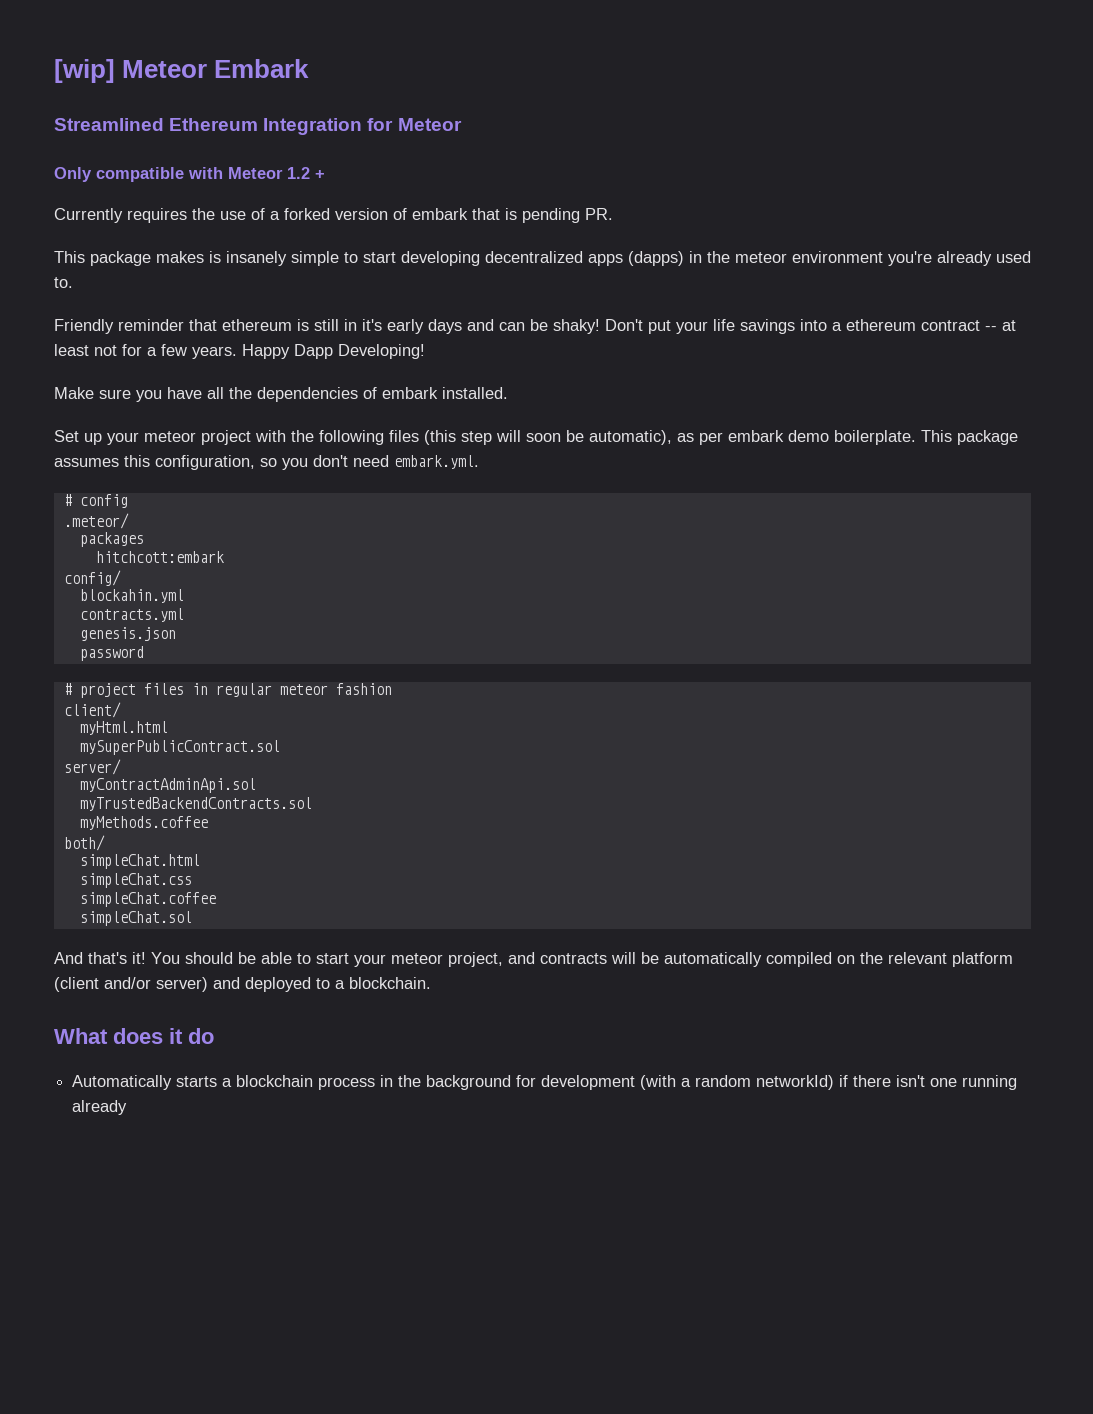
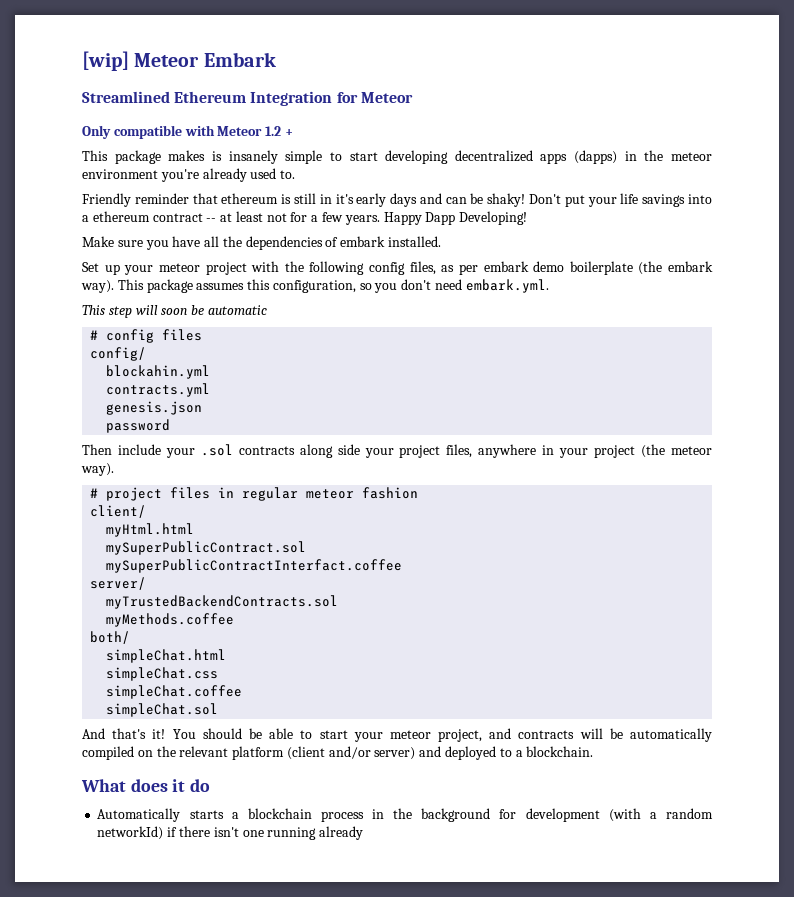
[54,208,613,223] // Currently requires the use of a forked version of embark that is pending PR. -> (293, 132) none
[389,430,916,445] files (this step will soon be automatic), as per embark demo boilerplate. -> [369,261,713,275] [81,280,114,293] config files, as per embark demo boilerplate (the embark way).
(479, 462) none -> [82,305,267,318] // This step will soon be automatic
[63,513,129,529] [79,532,144,547] [95,551,224,563] // .meteor/ // packages // hitchcott:embark -> [162,329,203,341] files
(144, 653) none -> [82,444,712,458] [81,463,114,476] // Then include your .sol contracts along side your project files, anywhere in your project (the meteor way).
(280, 747) none -> [106,559,403,573] // mySuperPublicContractInterfact.coffee
[79,778,256,793] // myContractAdminApi.sol -> (147, 583) none

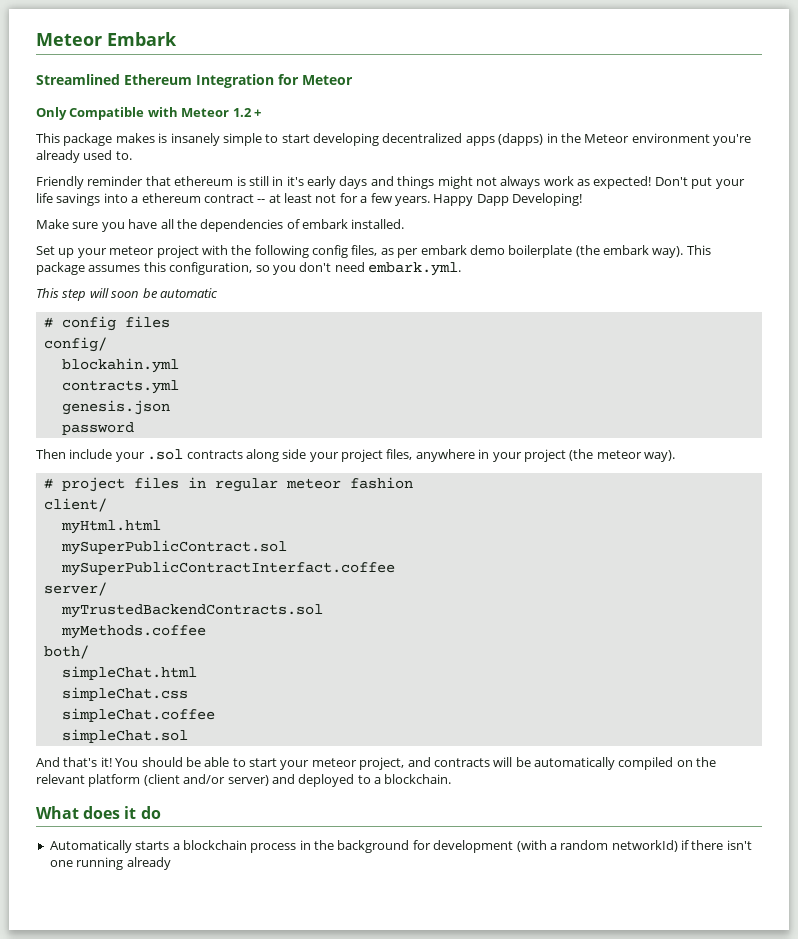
[82,51,129,71] [wip] -> (36, 39) none
[113,125,182,139] compatible -> [69,107,145,120] Compatible
[670,152,712,161] meteor -> [584,134,630,143] Meteor
[445,193,526,207] can be shaky! -> [397,176,652,189] things might not always work as expected!

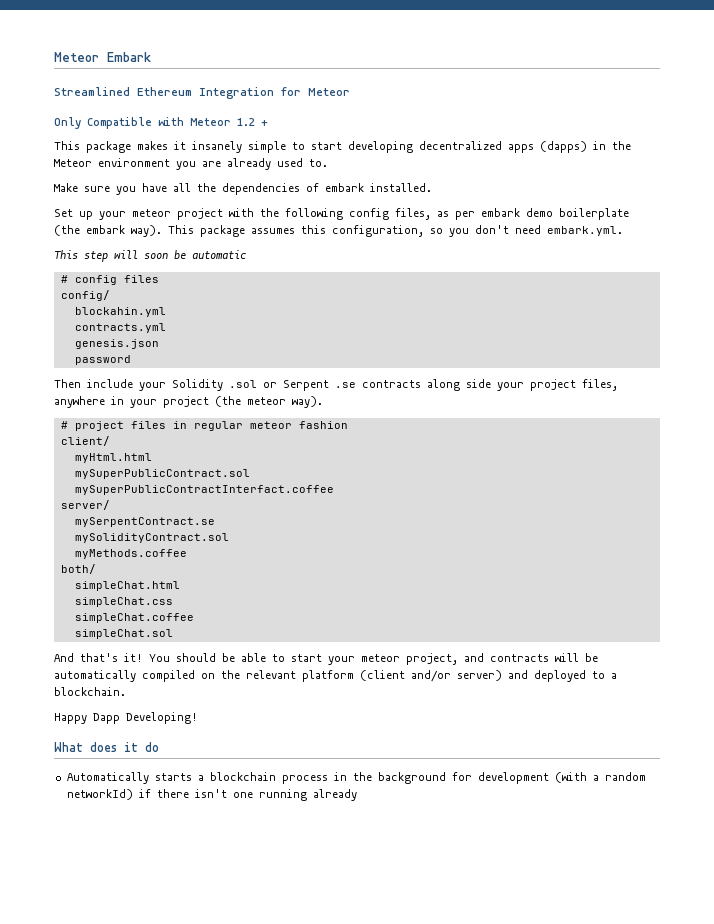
[158,133,168,143] is -> [174,141,186,150] it
[713,134,751,146] you're -> [176,161,221,170] you are
[36,176,745,189] [36,193,582,206] // Friendly reminder that ethereum is still in it's early days and things might not always work as expected! Don't put your life savings into a ethereum contract -- at least not for a few years. Happy Dapp Developing! -> (328, 163) none
[147,449,184,460] .sol -> [172,379,356,391] Solidity .sol or Serpent .se
[60,604,323,618] myTrustedBackendContracts.sol -> [74,517,215,527] [74,533,229,543] mySerpentContract.se // mySolidityContract.sol
(452, 779) none -> [54,712,198,724] // Happy Dapp Developing!

